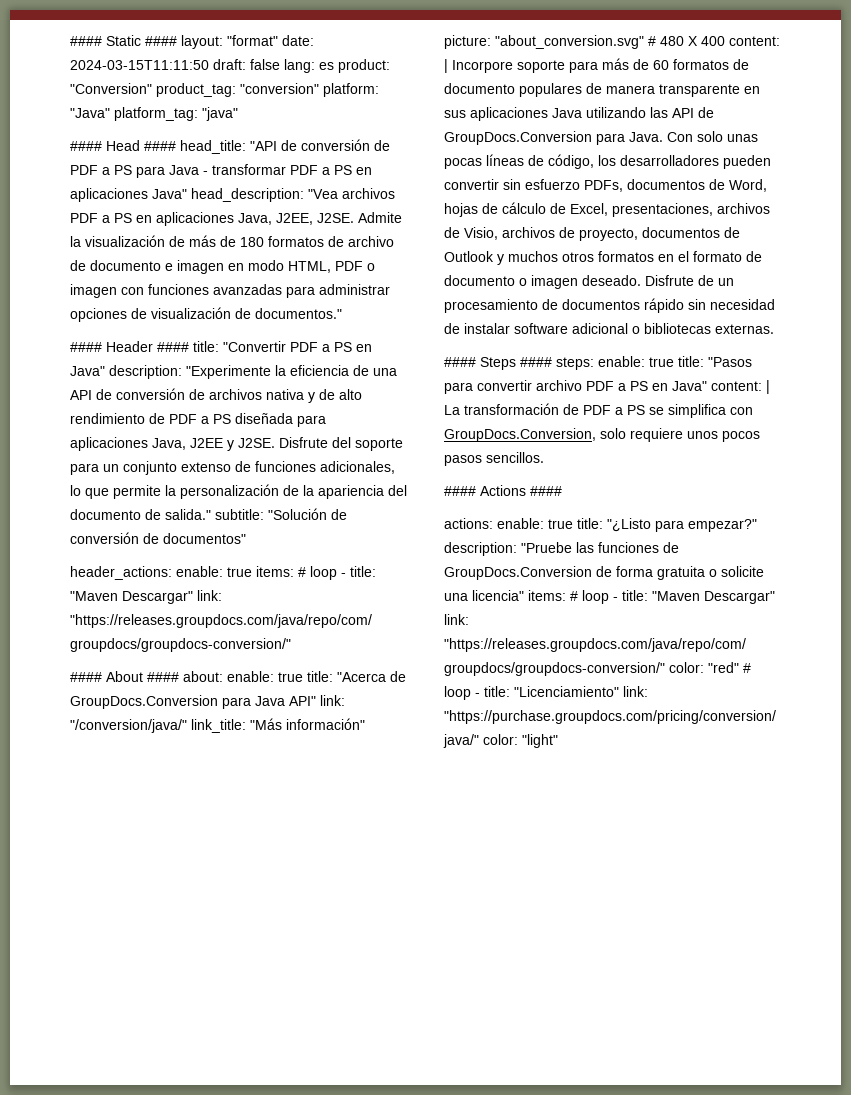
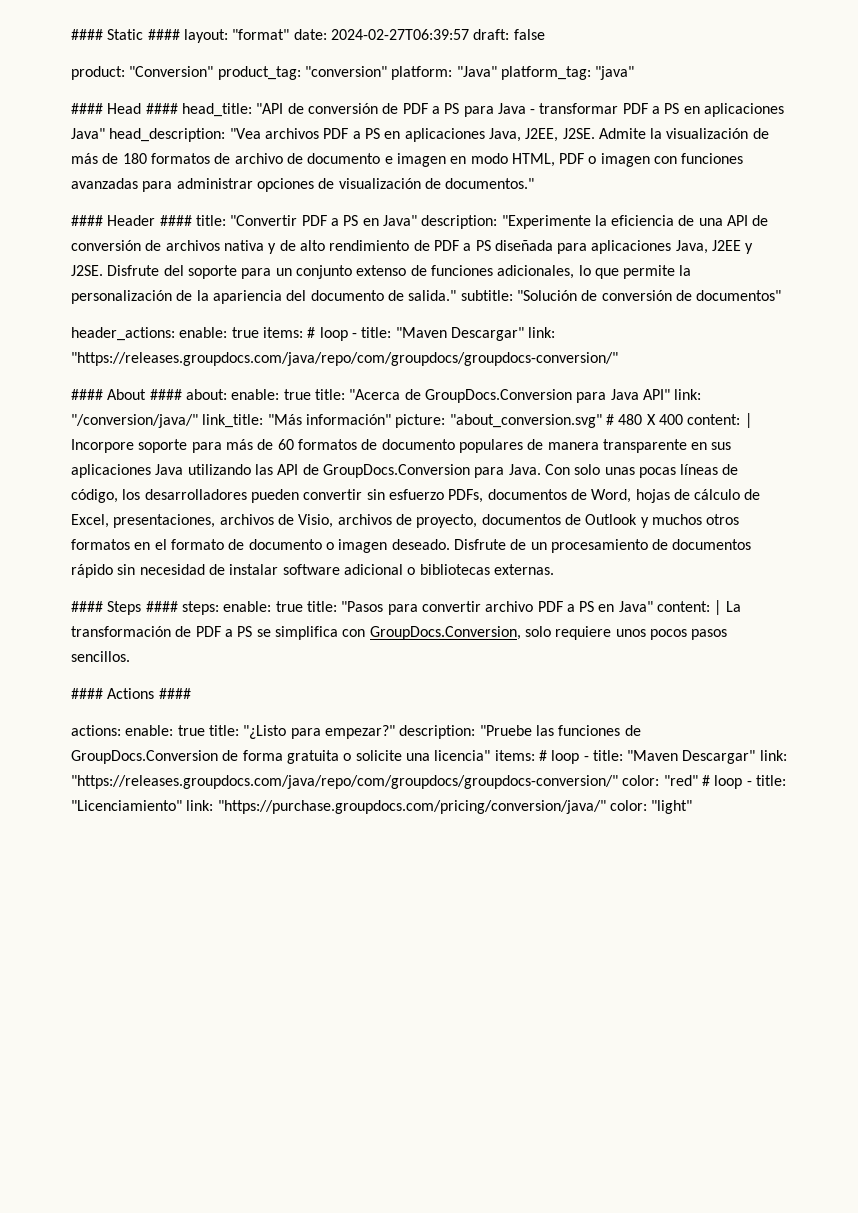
[70,60,209,70] 2024-03-15T11:11:50 -> [330,29,469,40] 2024-02-27T06:39:57
[284,59,334,73] lang: es -> (545, 34) //

